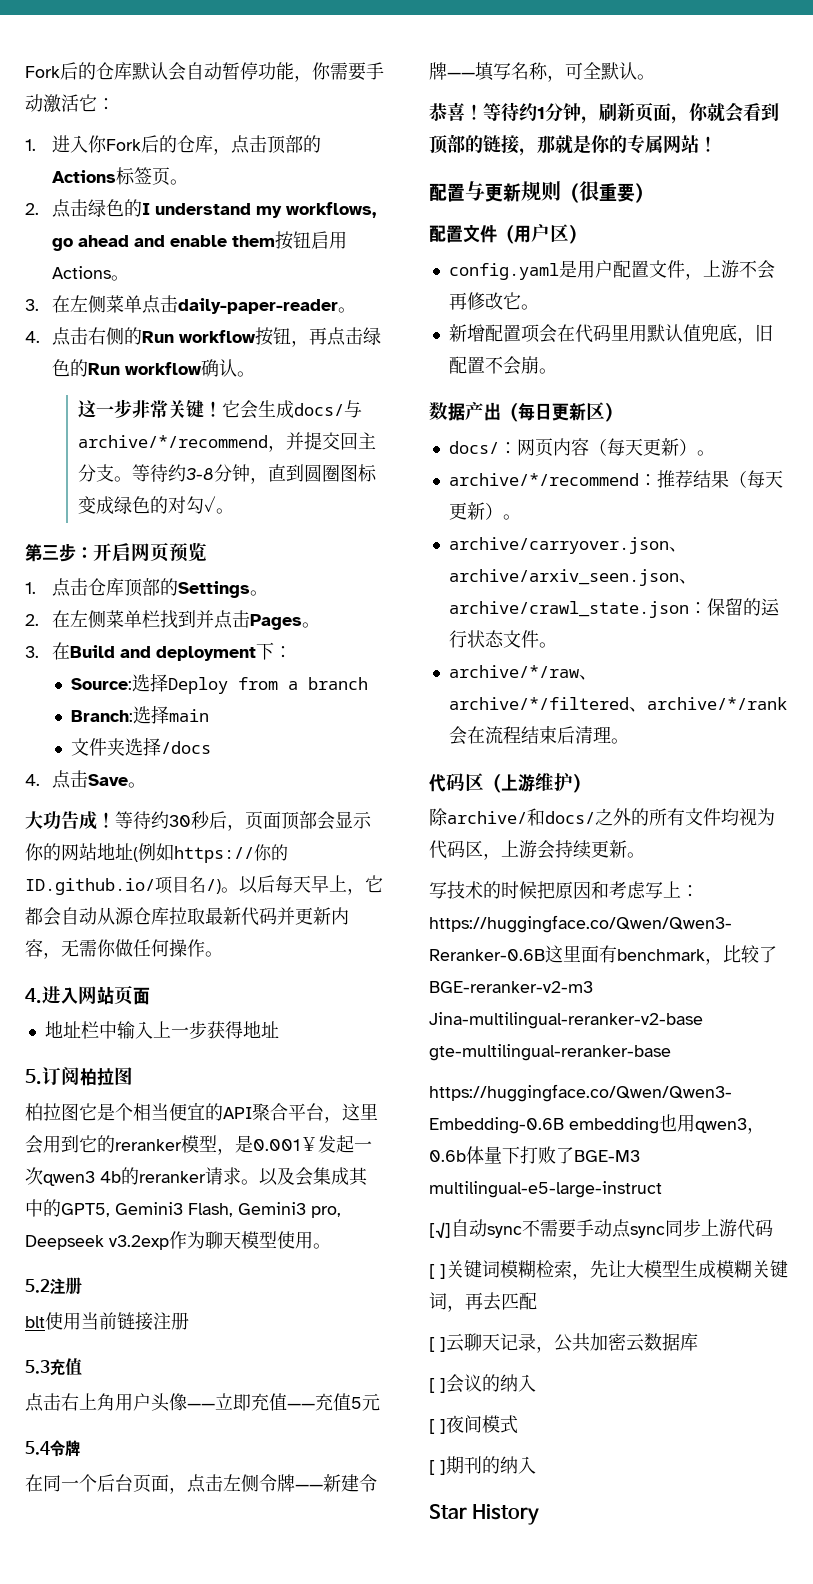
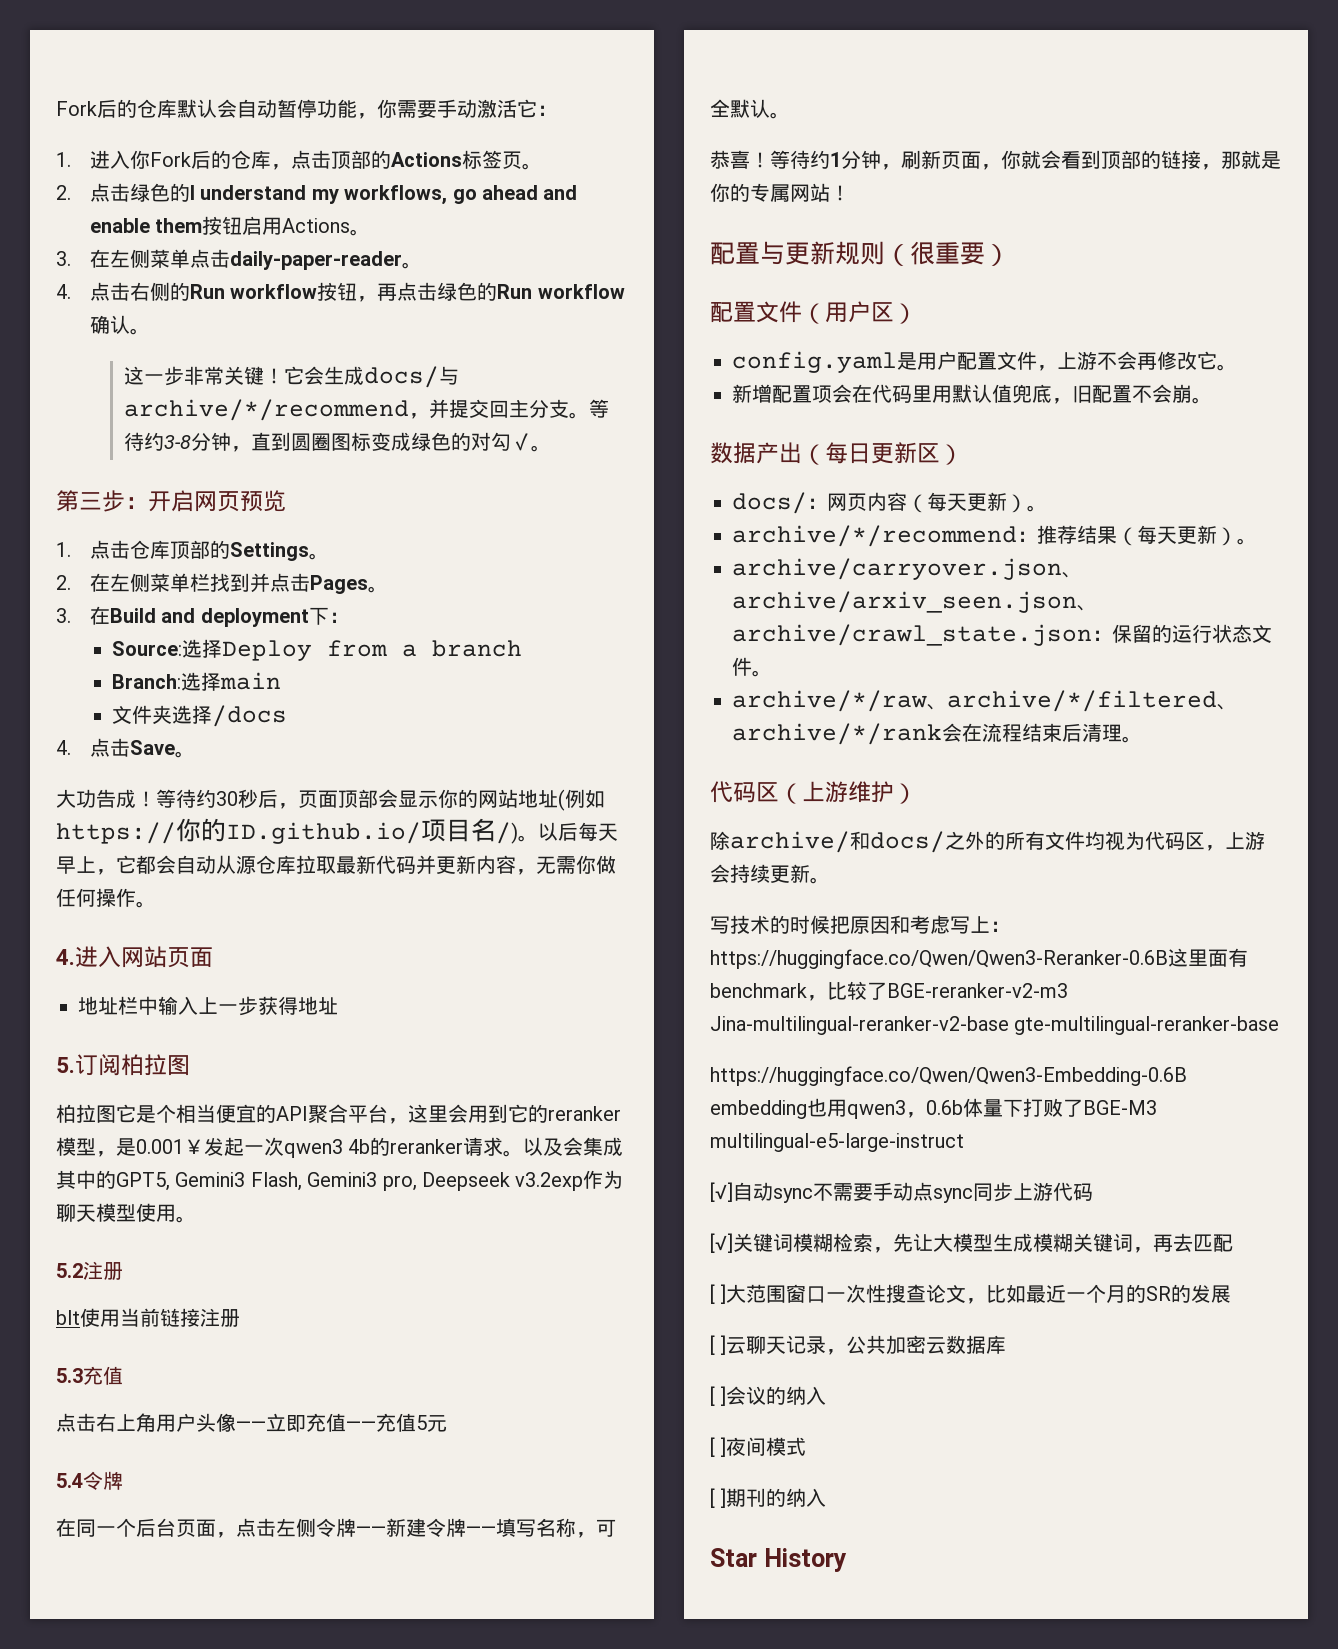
[429,1264,446,1279] [ ] -> [710,1233,733,1253] [√]
(537, 1301) none -> [710,1284,1232,1304] // [ ]大范围窗口一次性搜查论文，比如最近一个月的SR的发展

